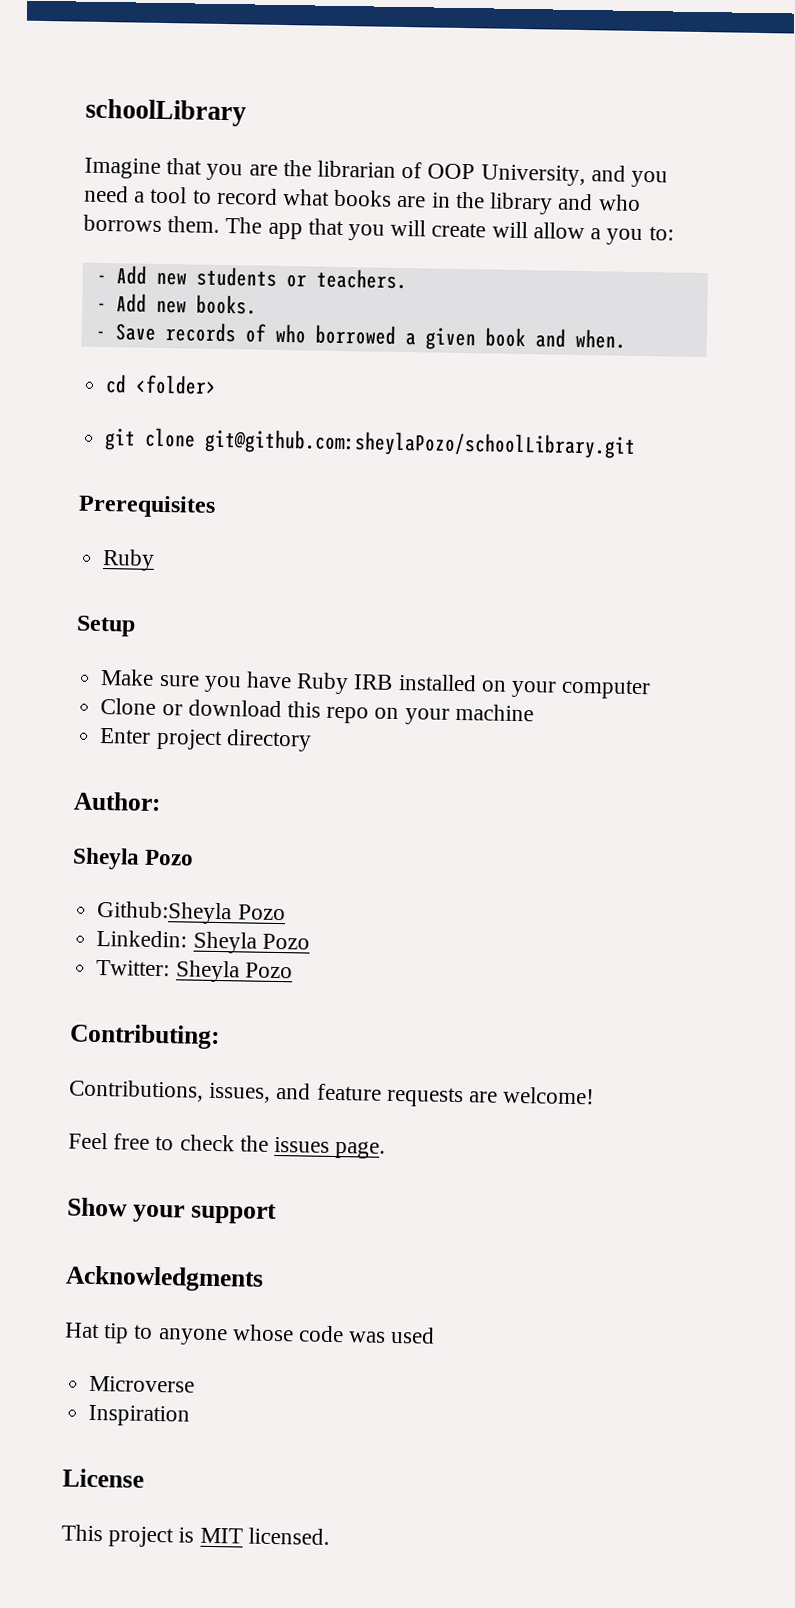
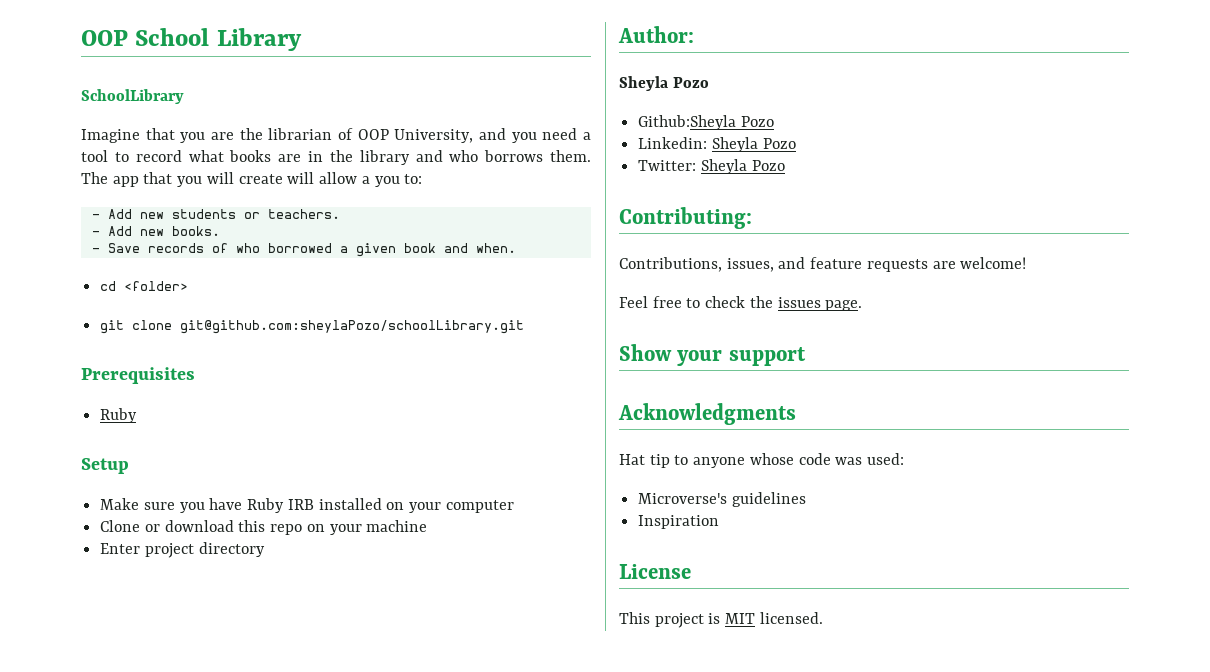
[85,98,246,127] schoolLibrary -> [81,28,302,51] [81,89,184,104] OOP School Library // SchoolLibrary
[390,1326,436,1344] [89,1375,196,1393] used // Microverse -> [867,453,905,465] [638,492,806,507] used: // Microverse's guidelines

